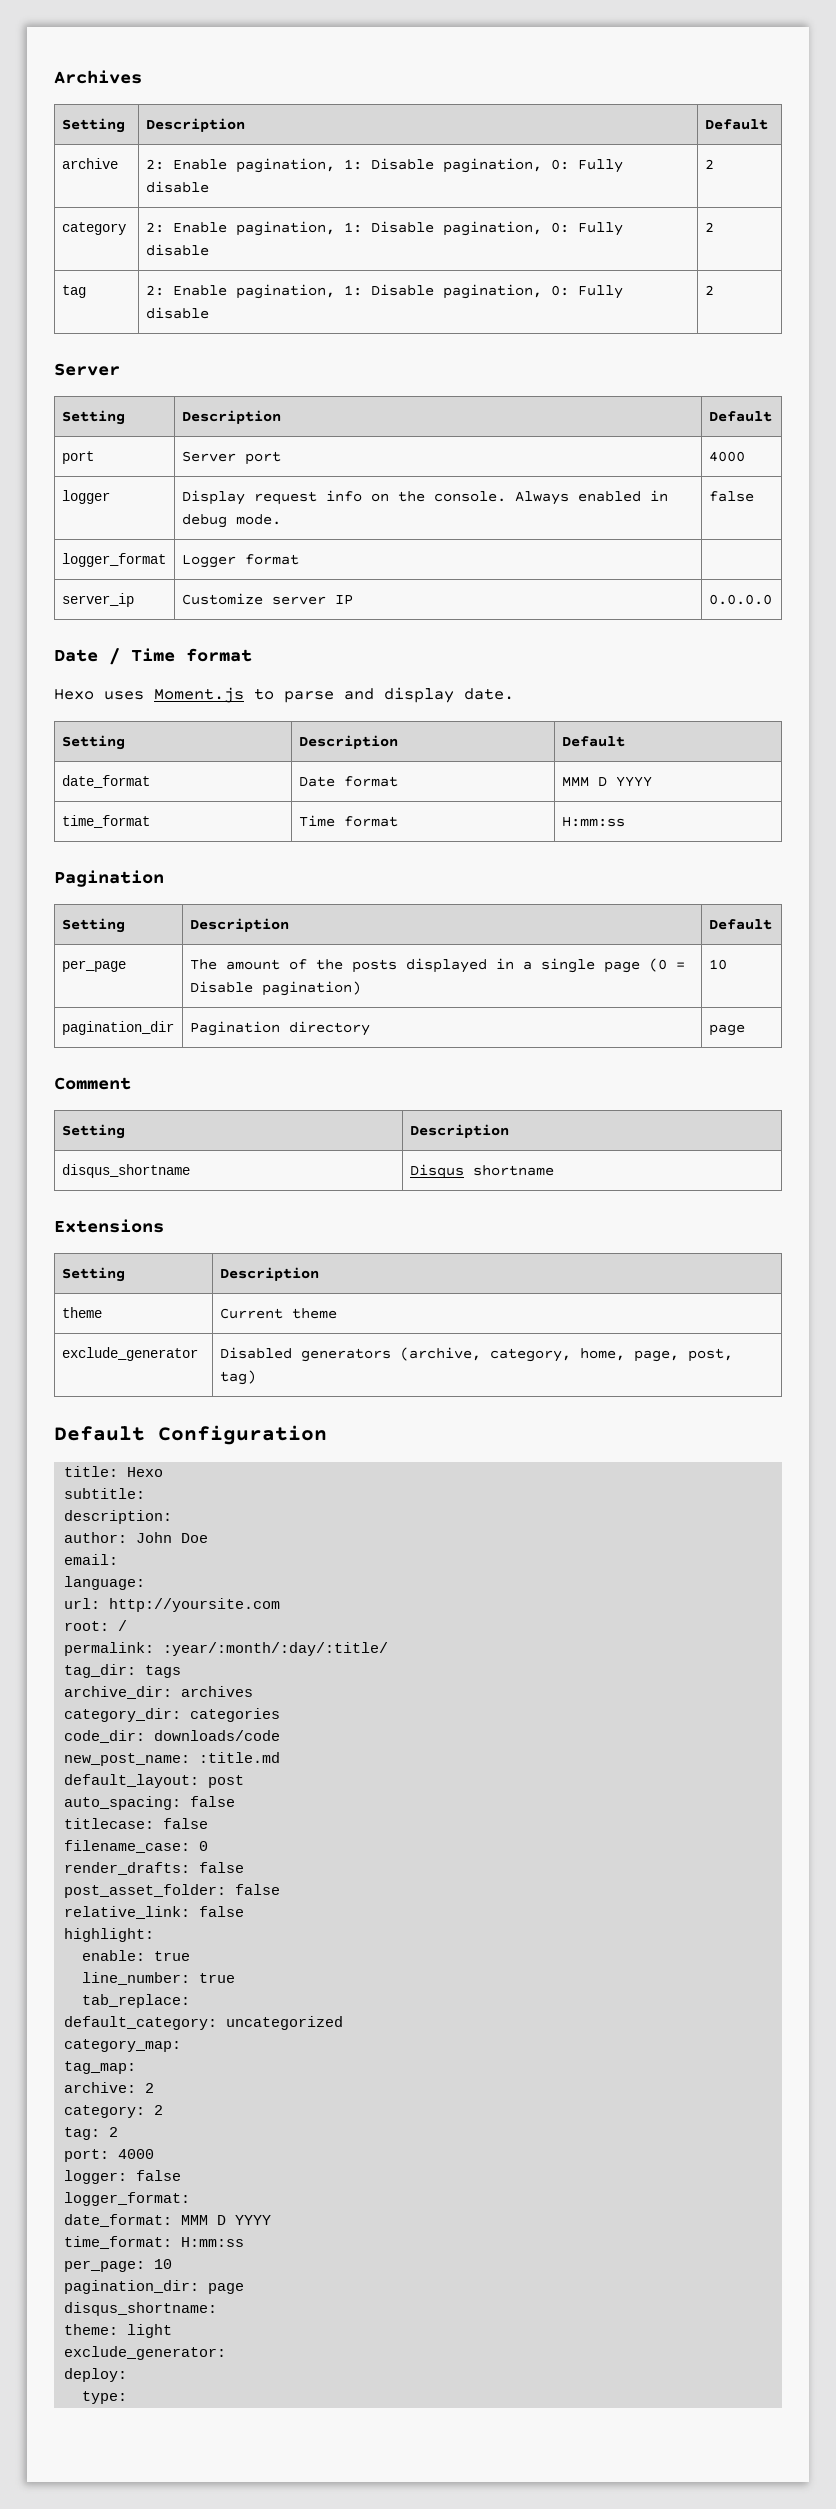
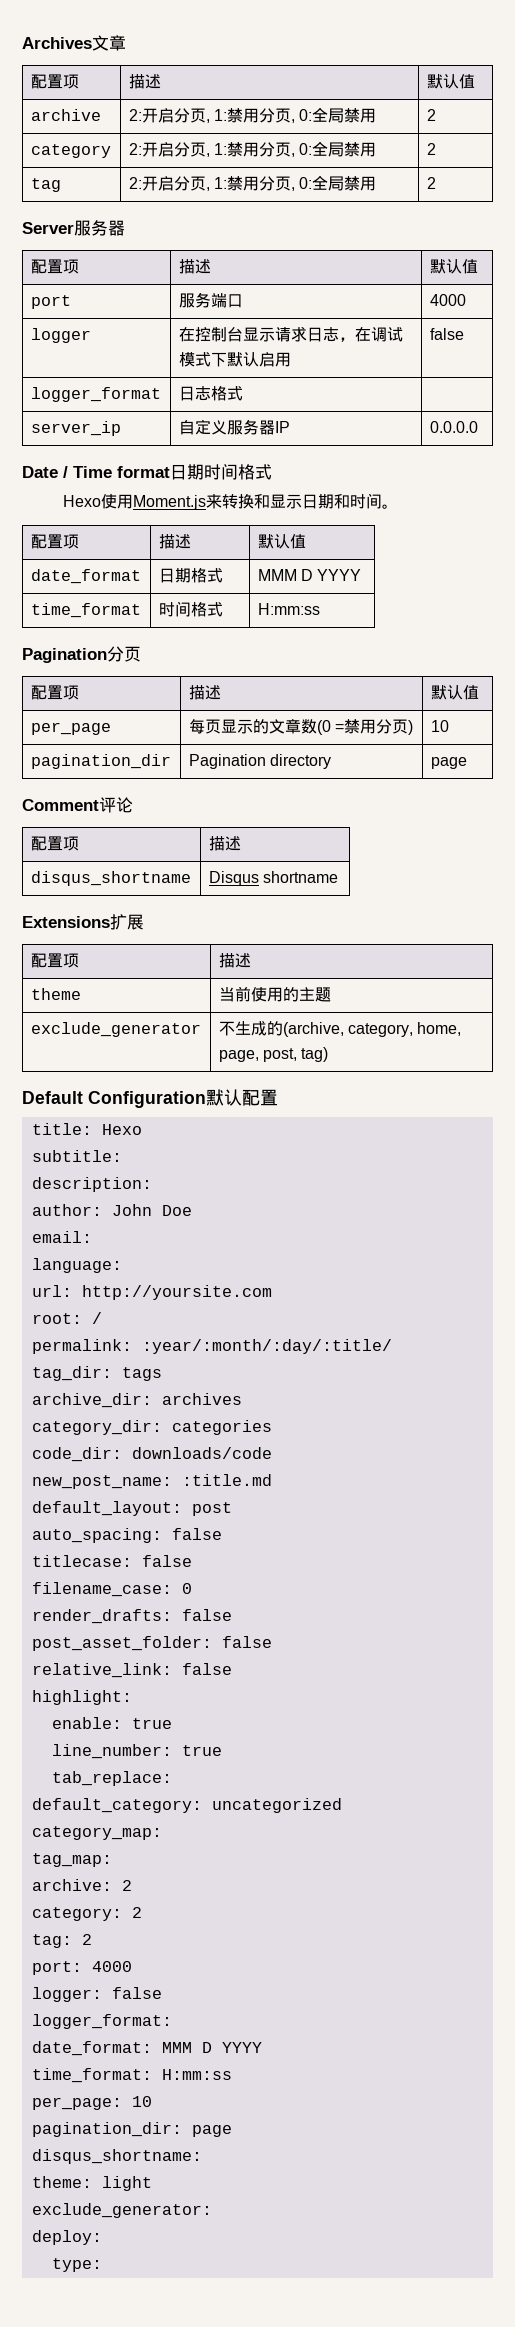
[61,118,125,133] [145,118,245,132] [704,119,768,130] [61,158,118,169] [145,158,623,173] [145,181,209,193] [704,159,714,169] [61,222,126,235] [145,221,623,236] [145,244,209,256] [704,222,714,232] [61,285,86,298] [145,284,623,299] [145,307,209,319] [704,285,714,295] [54,363,120,376] [61,410,125,425] [181,410,281,424] [708,411,772,422] [61,451,94,464] [181,451,281,465] // Setting | Description | Default // archive | 2: Enable pagination, 1: Disable pagination, 0: Fully disable | 2 // category | 2: Enable pagination, 1: Disable pagination, 0: Fully disable | 2 // tag | 2: Enable pagination, 1: Disable pagination, 0: Fully disable | 2 // Server // Setting | Description | Default // port | Server port -> [92,35,126,51] [30,74,79,89] [128,74,161,89] [426,74,475,89] [30,109,101,121] [128,107,377,123] [426,109,436,121] [30,144,111,158] [128,141,377,157] [426,143,436,155] [30,178,61,192] [128,175,377,191] [426,177,436,189] [22,220,125,236] [30,259,79,274] [178,259,211,274] [429,259,478,274] [30,295,71,309] [178,292,243,308] 文章 // 配置项 | 描述 | 默认值 // archive | 2:开启分页, 1:禁用分页, 0:全局禁用 | 2 // category | 2:开启分页, 1:禁用分页, 0:全局禁用 | 2 // tag | 2:开启分页, 1:禁用分页, 0:全局禁用 | 2 // Server服务器 // 配置项 | 描述 | 默认值 // port | 服务端口
[181,490,668,505] [181,514,281,528] Display request info on the console. Always enabled in debug mode. -> [178,326,403,342] [178,352,291,367] 在控制台显示请求日志，在调试模式下默认启用
[181,554,299,568] Logger format -> [178,386,243,401] 日志格式
[181,593,326,605] Customize server -> [178,419,275,435] 自定义服务器
[54,687,514,703] [61,735,125,750] [298,735,398,749] [561,736,625,747] // Hexo uses Moment.js to parse and display date. // Setting | Description | Default -> [170,464,272,480] [63,493,399,510] [30,534,79,549] [158,534,191,549] [257,534,306,549] 日期时间格式 // Hexo使用Moment.js来转换和显示日期和时间。 // 配置项 | 描述 | 默认值
[298,776,398,787] Date format -> [158,568,223,583] 日期格式
[298,815,398,827] Time format -> [158,601,223,617] 时间格式
[61,918,125,933] [189,918,289,932] [708,919,772,930] [61,960,126,972] [189,958,685,973] [189,981,361,996] // Setting | Description | Default // per_page | The amount of the posts displayed in a single page (0 = Disable pagination) -> [107,646,141,662] [30,685,79,700] [188,685,221,700] [430,685,479,700] [30,722,111,735] [188,719,413,735] 分页 // 配置项 | 描述 | 默认值 // per_page | 每页显示的文章数(0 =禁用分页)
[61,1124,125,1139] [409,1124,509,1138] // Setting | Description -> [99,797,133,813] [30,836,79,851] [208,836,241,851] 评论 // 配置项 | 描述
[61,1267,125,1282] [219,1267,319,1281] [61,1307,102,1318] [219,1308,337,1319] // Setting | Description // theme | Current theme -> [110,914,144,930] [30,953,79,968] [218,953,251,968] [30,988,81,1000] [218,986,331,1002] 扩展 // 配置项 | 描述 // theme | 当前使用的主题
[219,1347,391,1362] Disabled generators -> [218,1021,283,1036] 不生成的
(327, 1435) none -> [206,1089,278,1106] 默认配置

